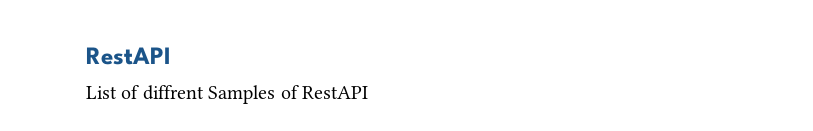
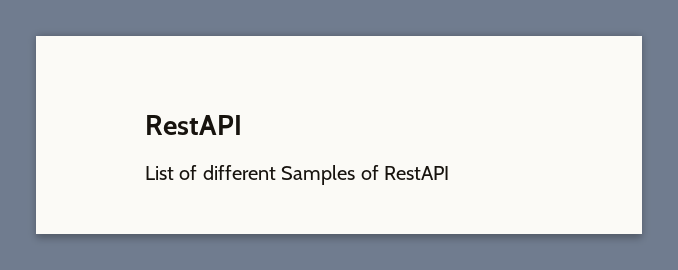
[142,85,204,100] diffrent -> [202,165,276,180] different

